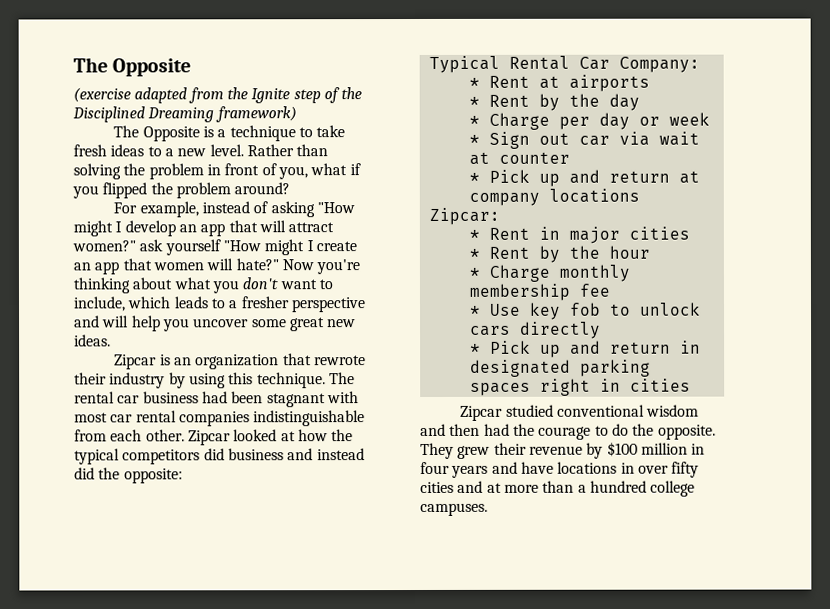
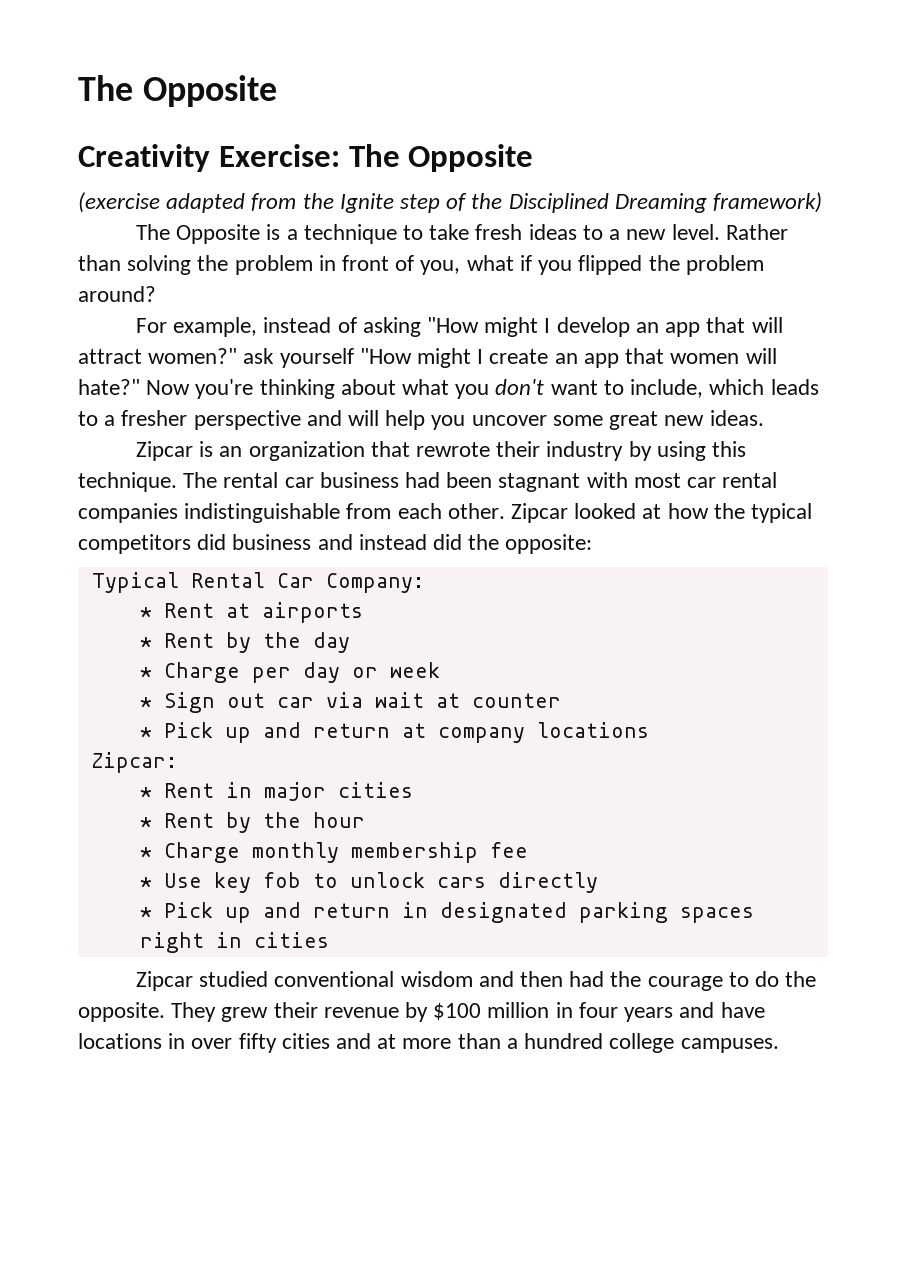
[73,57,192,77] The Opposite -> [78,75,277,107] [78,144,534,172] The Opposite // Creativity Exercise: The Opposite

